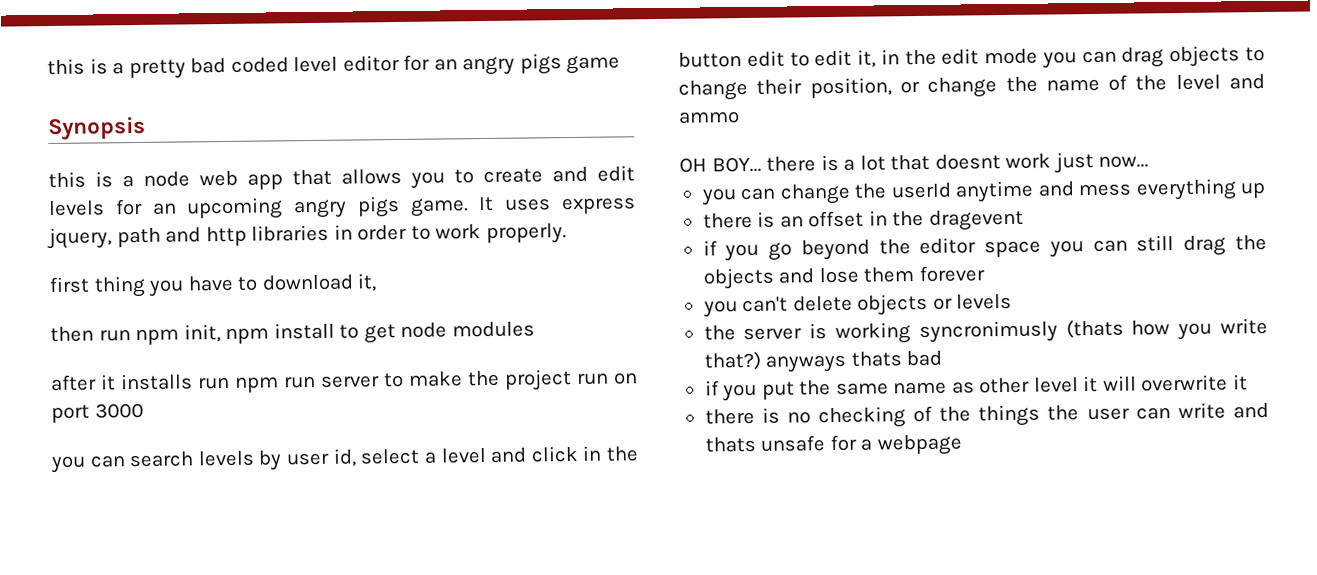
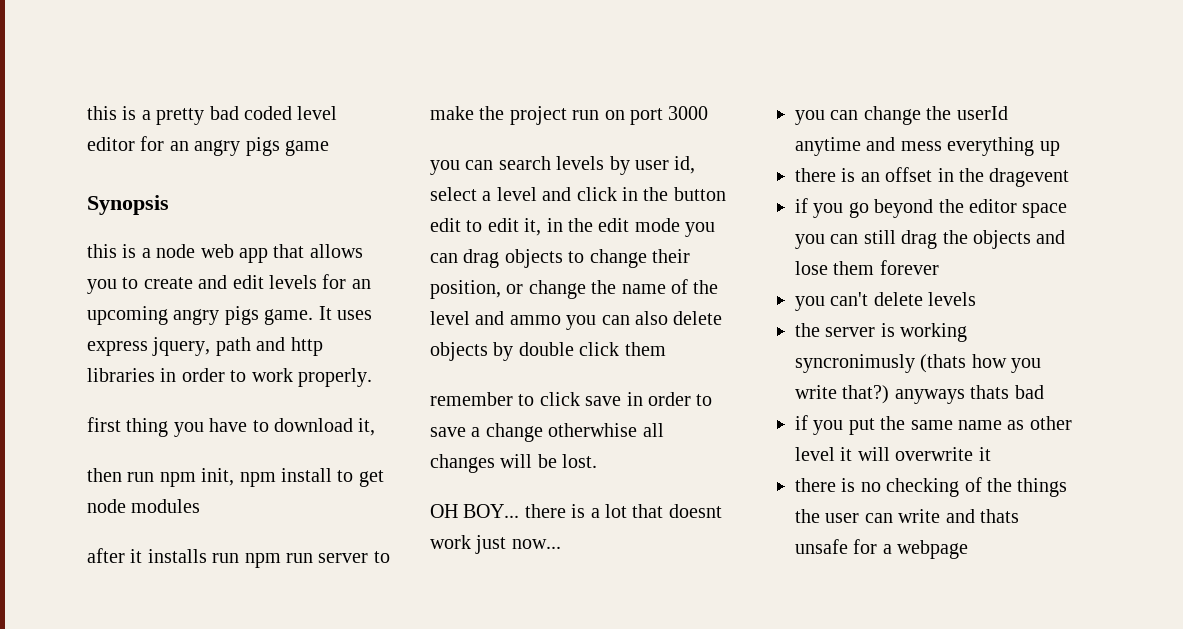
(740, 117) none -> [566,311,723,330] [430,342,666,361] [430,392,713,406] [430,423,664,442] [430,454,598,473] you can also delete objects by double click them // remember to click save in order to save a change otherwhise all changes will be lost.
[857,293,953,316] objects or -> (923, 299) none

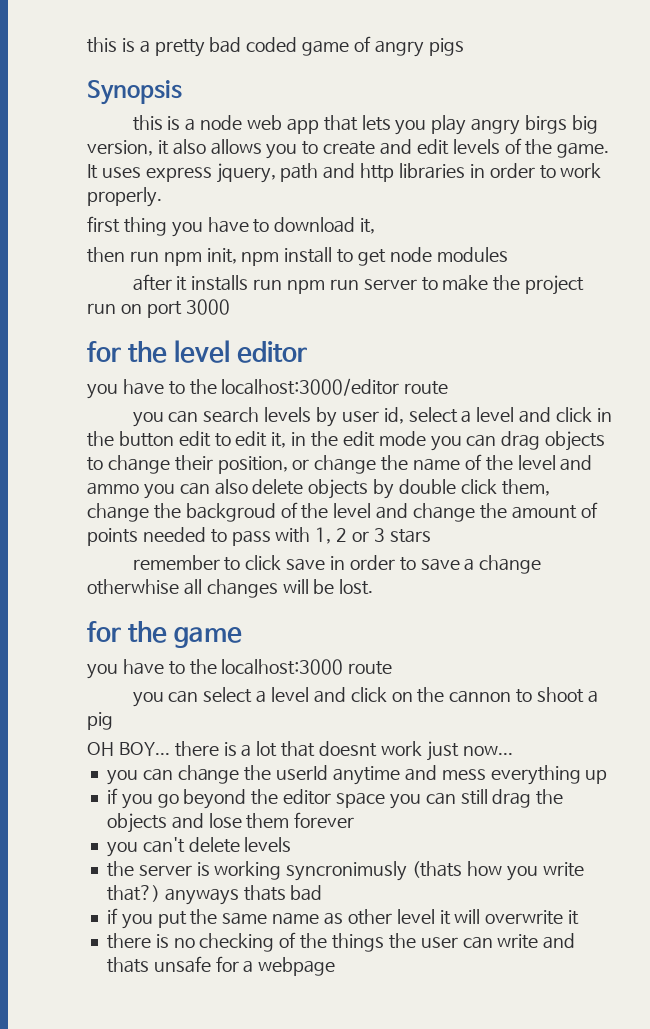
[297,106,338,120] [87,136,329,156] level editor for an angry pigs game -> [302,36,464,57] game of angry pigs
(305, 251) none -> [361,115,598,135] [87,139,206,156] lets you play angry birgs big version, it also
[322,274,371,289] [87,306,259,325] for an upcoming angry pigs -> [504,138,553,155] of the
(709, 113) none -> [87,340,307,363] [87,378,449,399] // for the level editor // you have to the localhost:3000/editor route
[624,342,666,356] them -> [501,479,550,496] [87,502,598,522] [87,527,431,546] them, change the backgroud of the level and change the amount of points needed to pass with 1, 2 or 3 stars
(598, 461) none -> [87,621,242,648] [87,659,393,679] [132,687,598,707] [87,712,113,730] // for the game // you have to the localhost:3000 route // you can select a level and click on the cannon to shoot a pig
[795,167,1070,187] // there is an offset in the dragevent -> (608, 777) none

